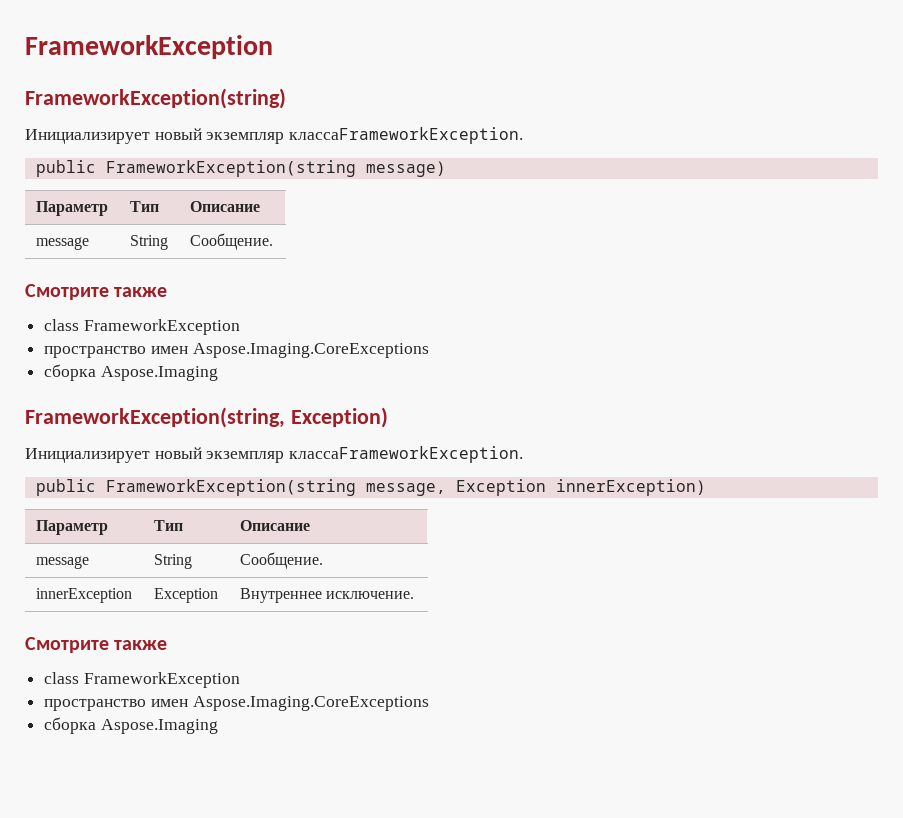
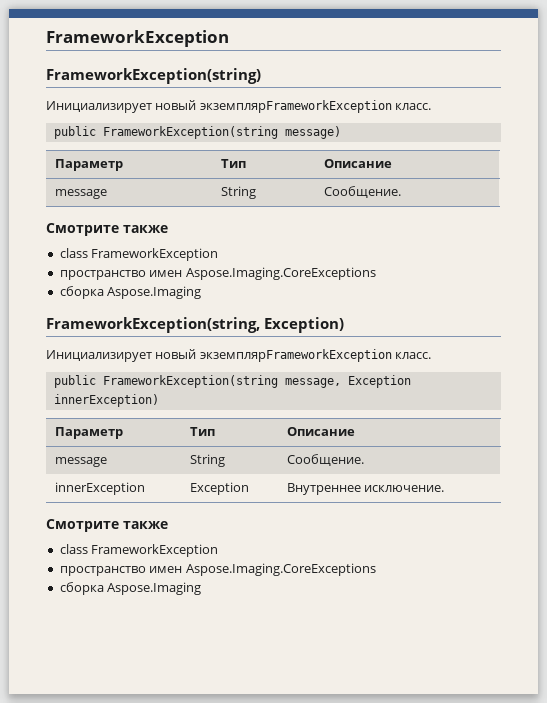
[206,127,524,144] экземпляр классаFrameworkException. -> [199,100,432,113] экземплярFrameworkException класс.
[206,446,524,463] экземпляр классаFrameworkException. -> [199,349,432,362] экземплярFrameworkException класс.

